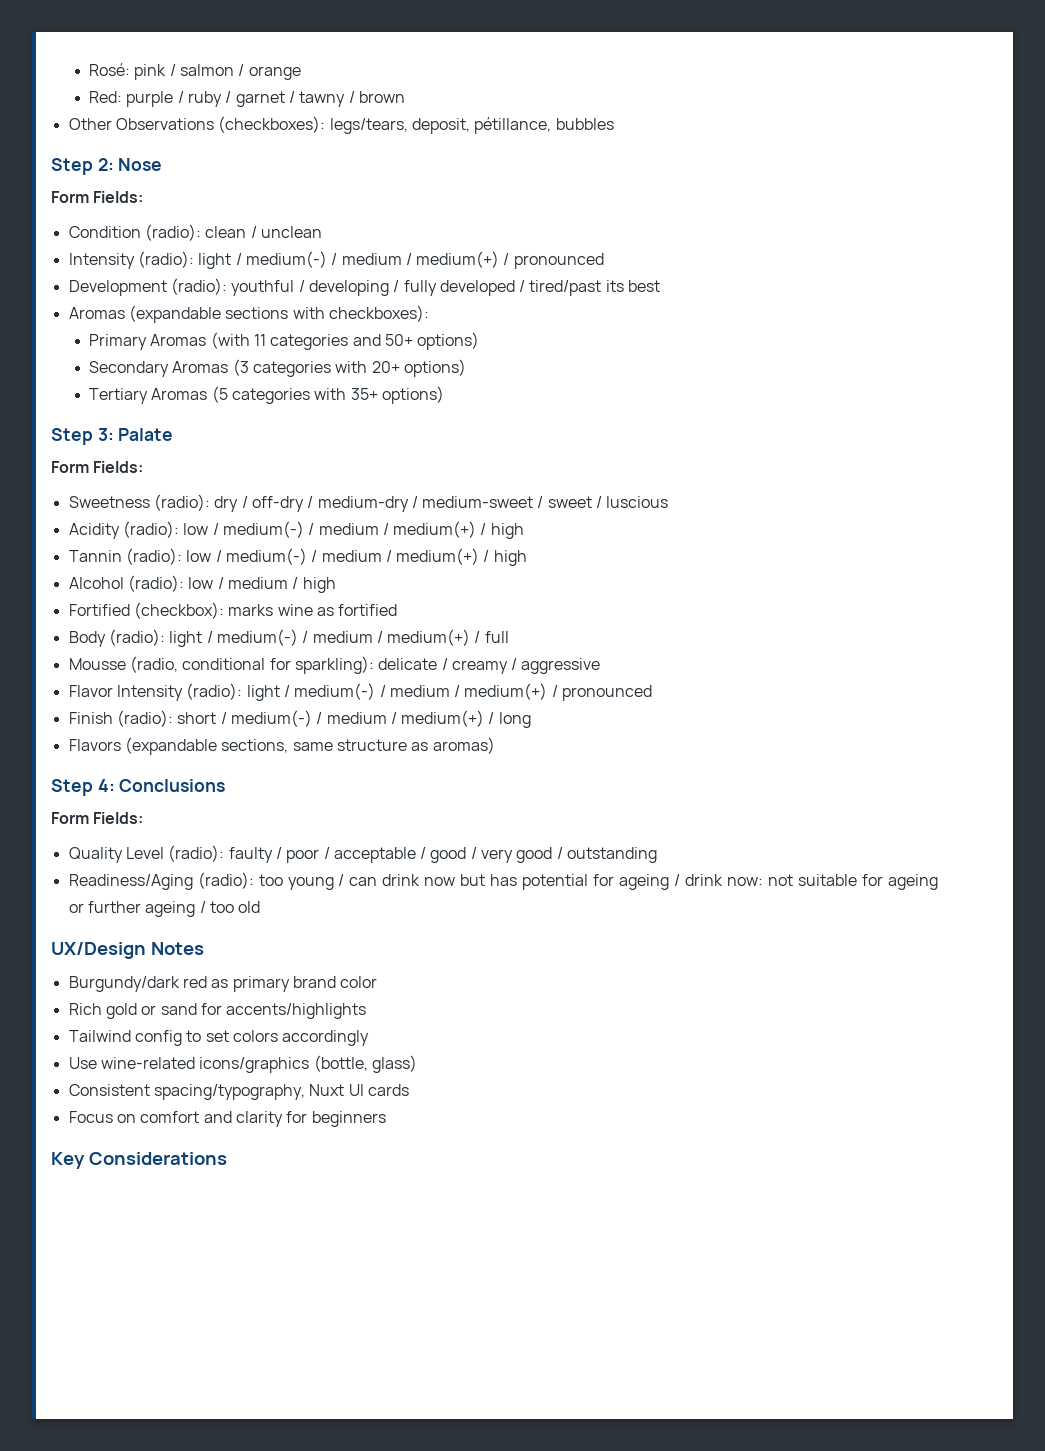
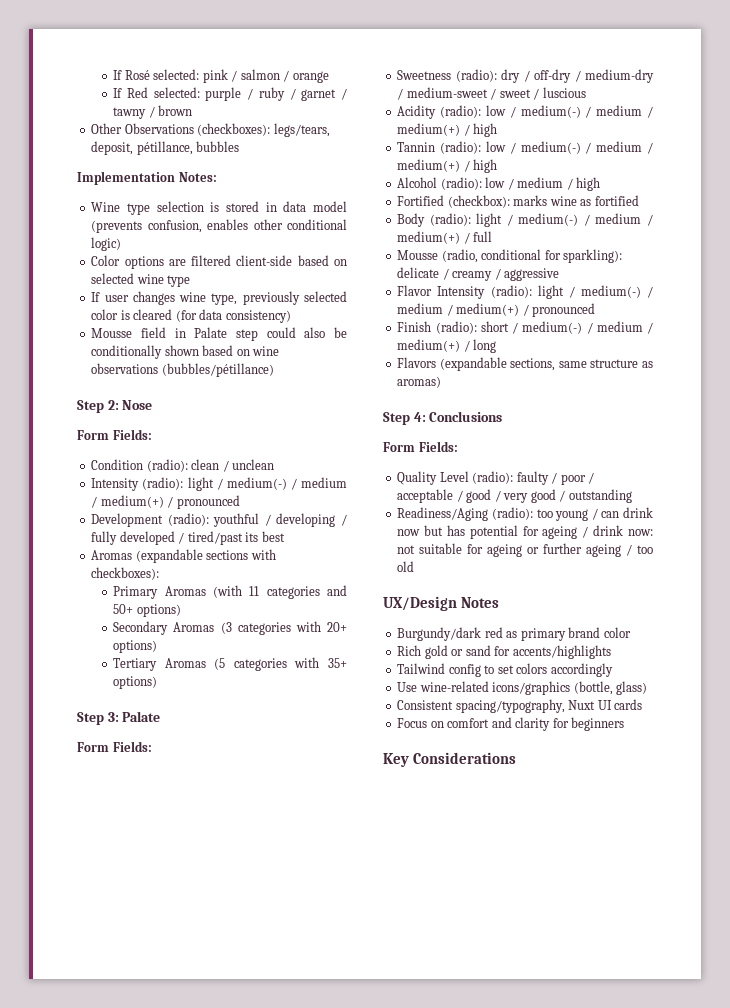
[89,63,131,76] Rosé: -> [113,69,200,80] If Rosé selected:
[89,91,123,103] Red: -> [113,87,200,98] If Red selected:
(614, 124) none -> [77,171,217,185] [91,201,347,215] [91,219,347,233] [91,237,122,251] [91,255,347,269] [91,273,191,287] [91,291,347,305] [91,309,291,323] [91,327,347,341] [91,345,280,359] [91,363,274,377] // Implementation Notes: // Wine type selection is stored in data model (prevents confusion, enables other conditional logic) // Color options are filtered client-side based on selected wine type // If user changes wine type, previously selected color is cleared (for data consistency) // Mousse field in Palate step could also be conditionally shown based on wine observations (bubbles/pétillance)

